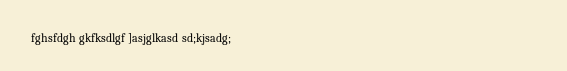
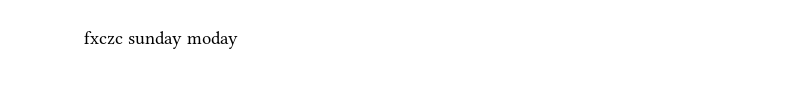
[31,33,231,45] fghsfdgh gkfksdlgf ]asjglkasd sd;kjsadg; -> [84,31,238,49] fxczc sunday moday

